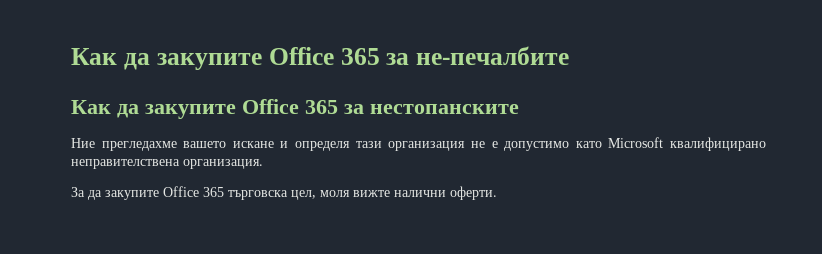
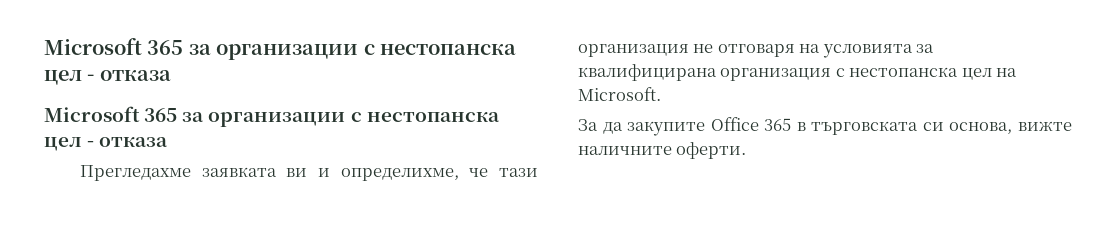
[71,46,570,70] [71,99,519,119] [71,137,767,151] [71,159,263,169] Как да закупите Office 365 за не-печалбите // Как да закупите Office 365 за нестопанските // Ние прегледахме вашето искане и определя тази организация не е допустимо като Microsoft квалифицирано неправителствена организация. -> [44,38,516,60] [44,70,171,85] [44,106,500,127] [44,137,169,151] [79,165,538,181] [578,44,935,58] [578,64,1018,81] [578,87,661,101] Microsoft 365 за организации с нестопанска цел - отказа // Microsoft 365 за организации с нестопанска цел - отказа // Прегледахме заявката ви и определихме, че тази организация не отговаря на условията за квалифицирана организация с нестопанска цел на Microsoft.
[228,190,446,200] търговска цел, моля вижте налични -> [796,121,1072,135] [578,146,672,155] в търговската си основа, вижте наличните

